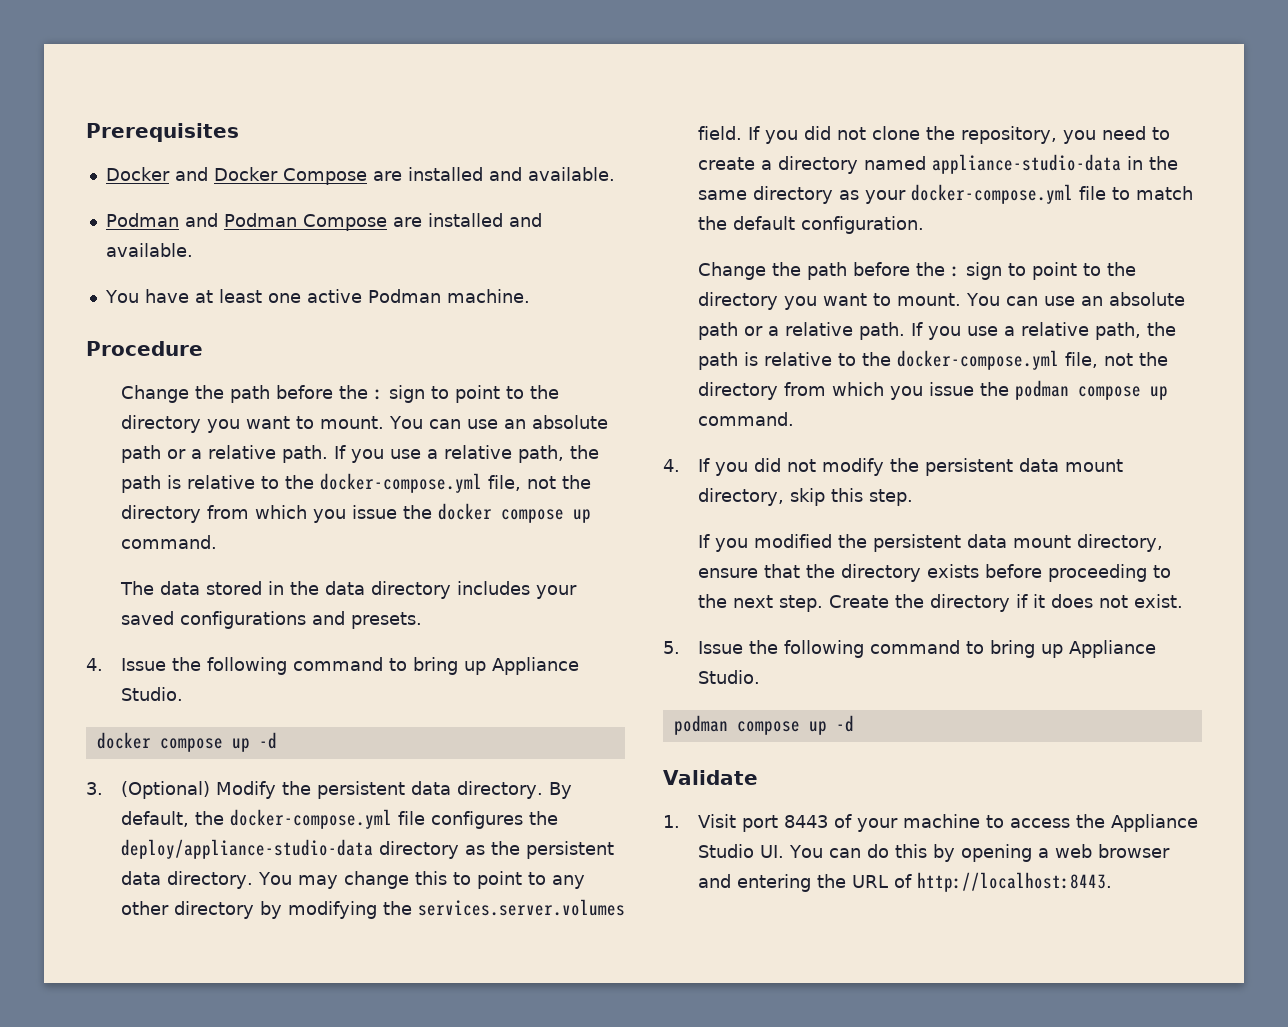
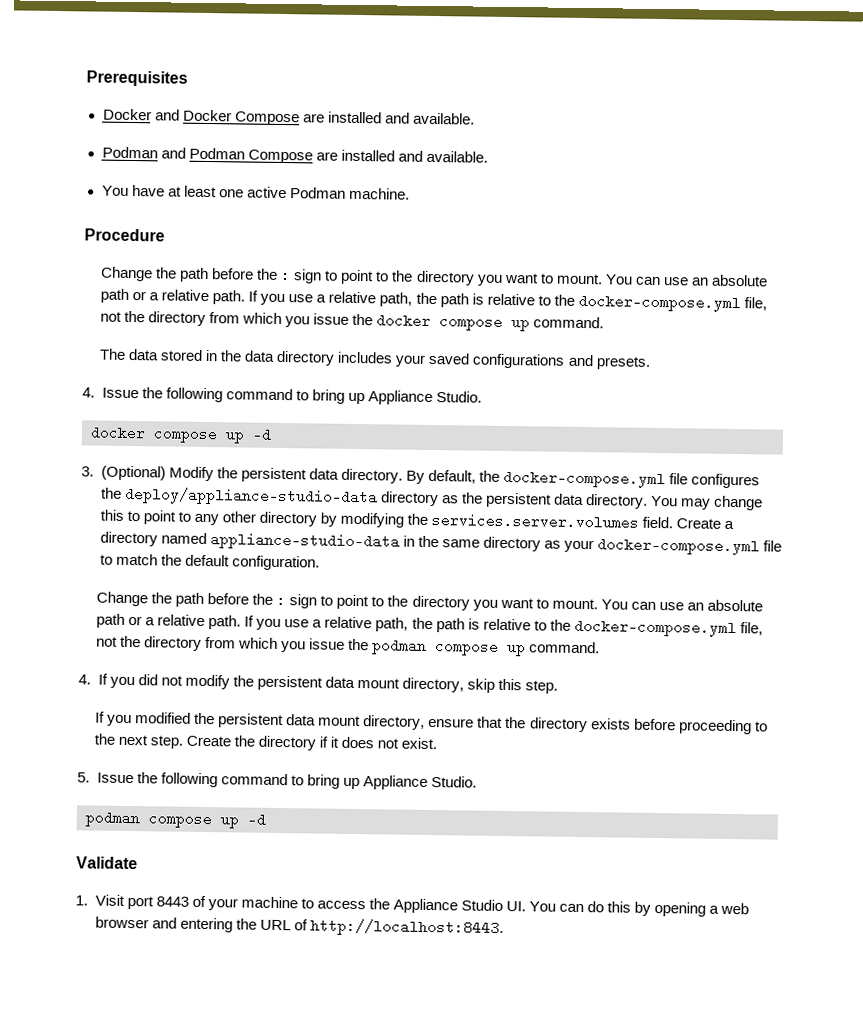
[747,126,1170,144] [697,157,755,170] If you did not clone the repository, you need to create -> [676,518,722,529] Create

